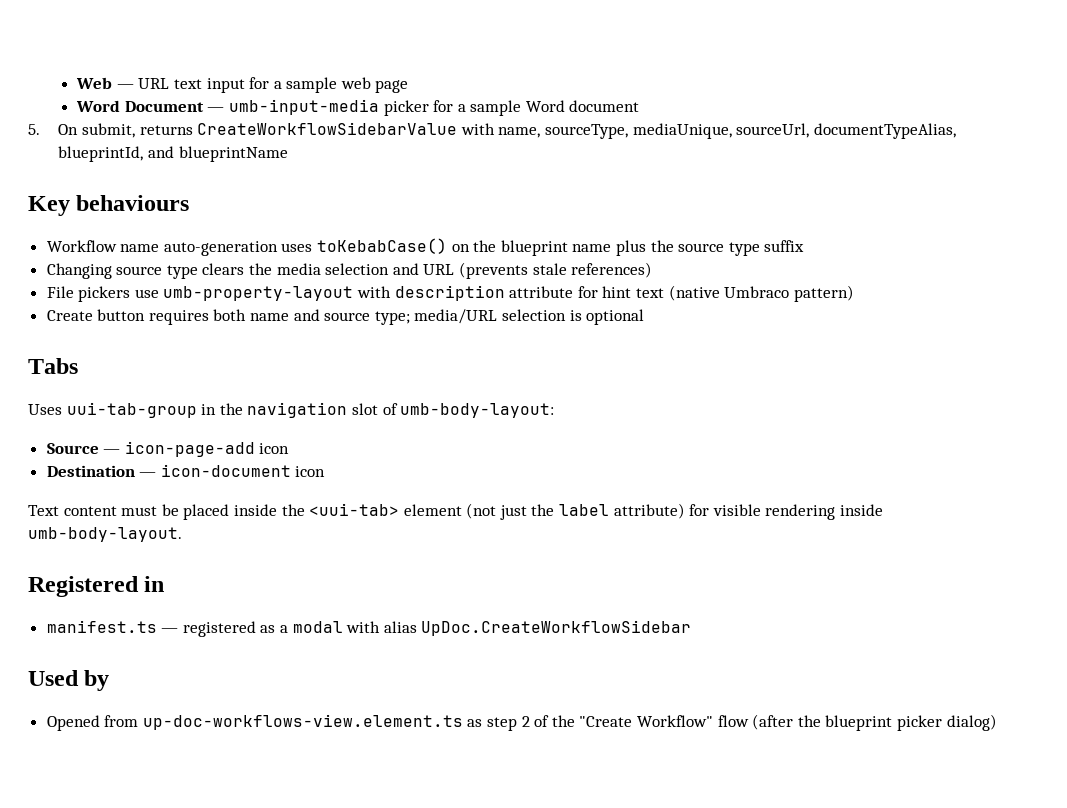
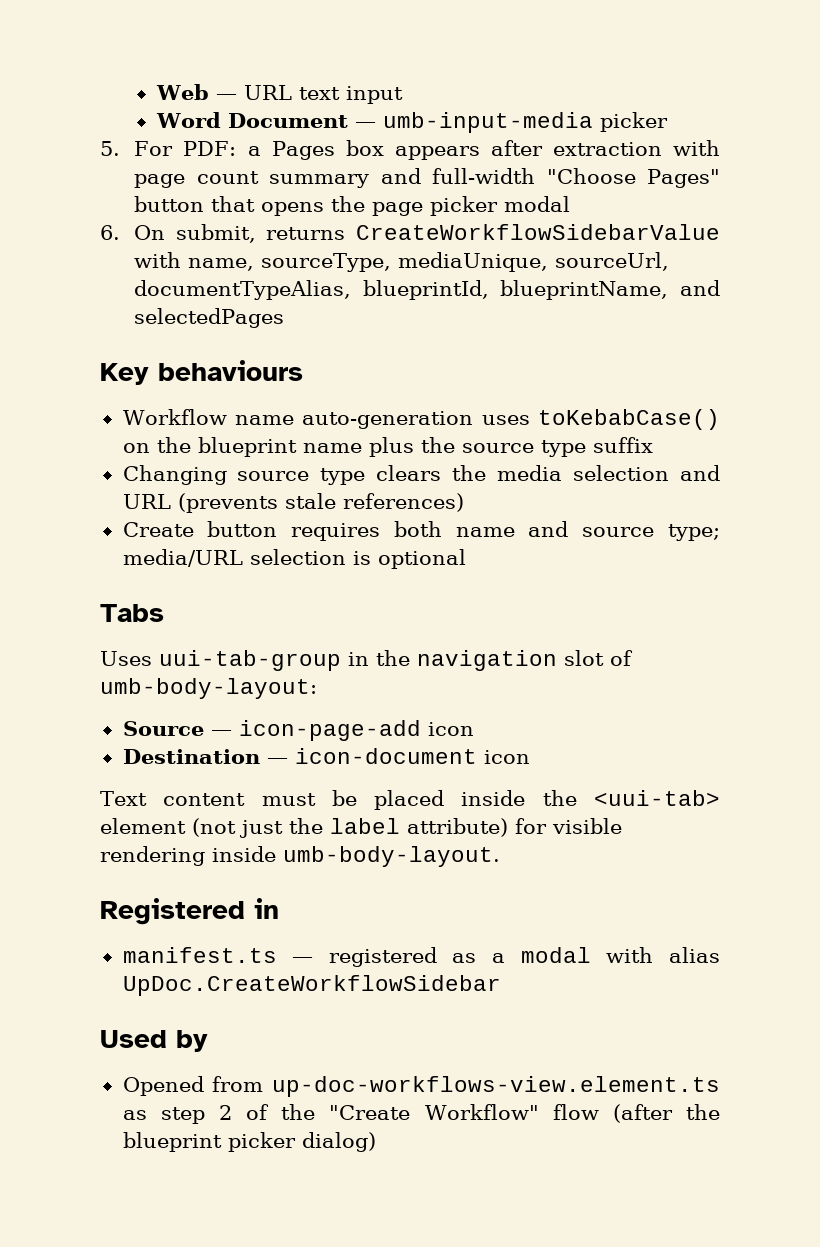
[249,77,409,93] for a sample web page -> (403, 95) none
[433,100,640,116] [28,124,40,135] for a sample Word document // 5. -> [100,140,721,160] [134,168,721,188] [134,196,571,216] [100,225,120,240] // 5. For PDF: a Pages box appears after extraction with page count summary and full-width "Choose Pages" button that opens the page picker modal // 6.
[148,146,288,162] and blueprintName -> [500,280,721,300] [134,308,285,328] blueprintName, and selectedPages
[46,285,854,302] // File pickers use umb-property-layout with description attribute for hint text (native Umbraco pattern) -> (464, 502) none

